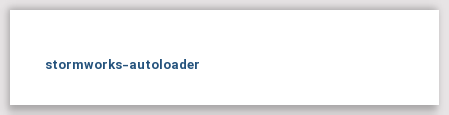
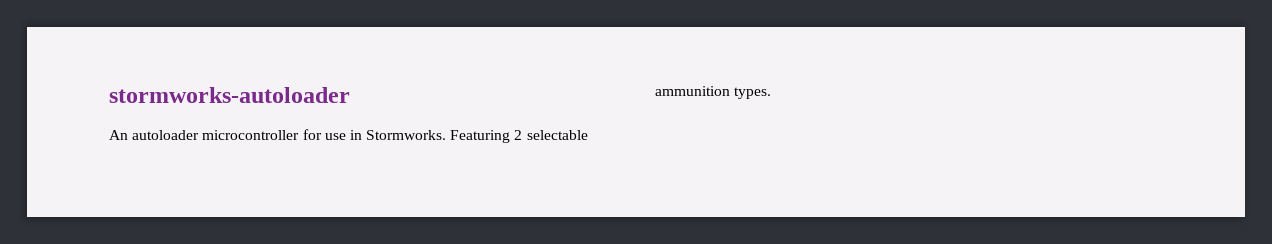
(200, 64) none -> [109,129,588,143] [655,86,772,99] // An autoloader microcontroller for use in Stormworks. Featuring 2 selectable ammunition types.

